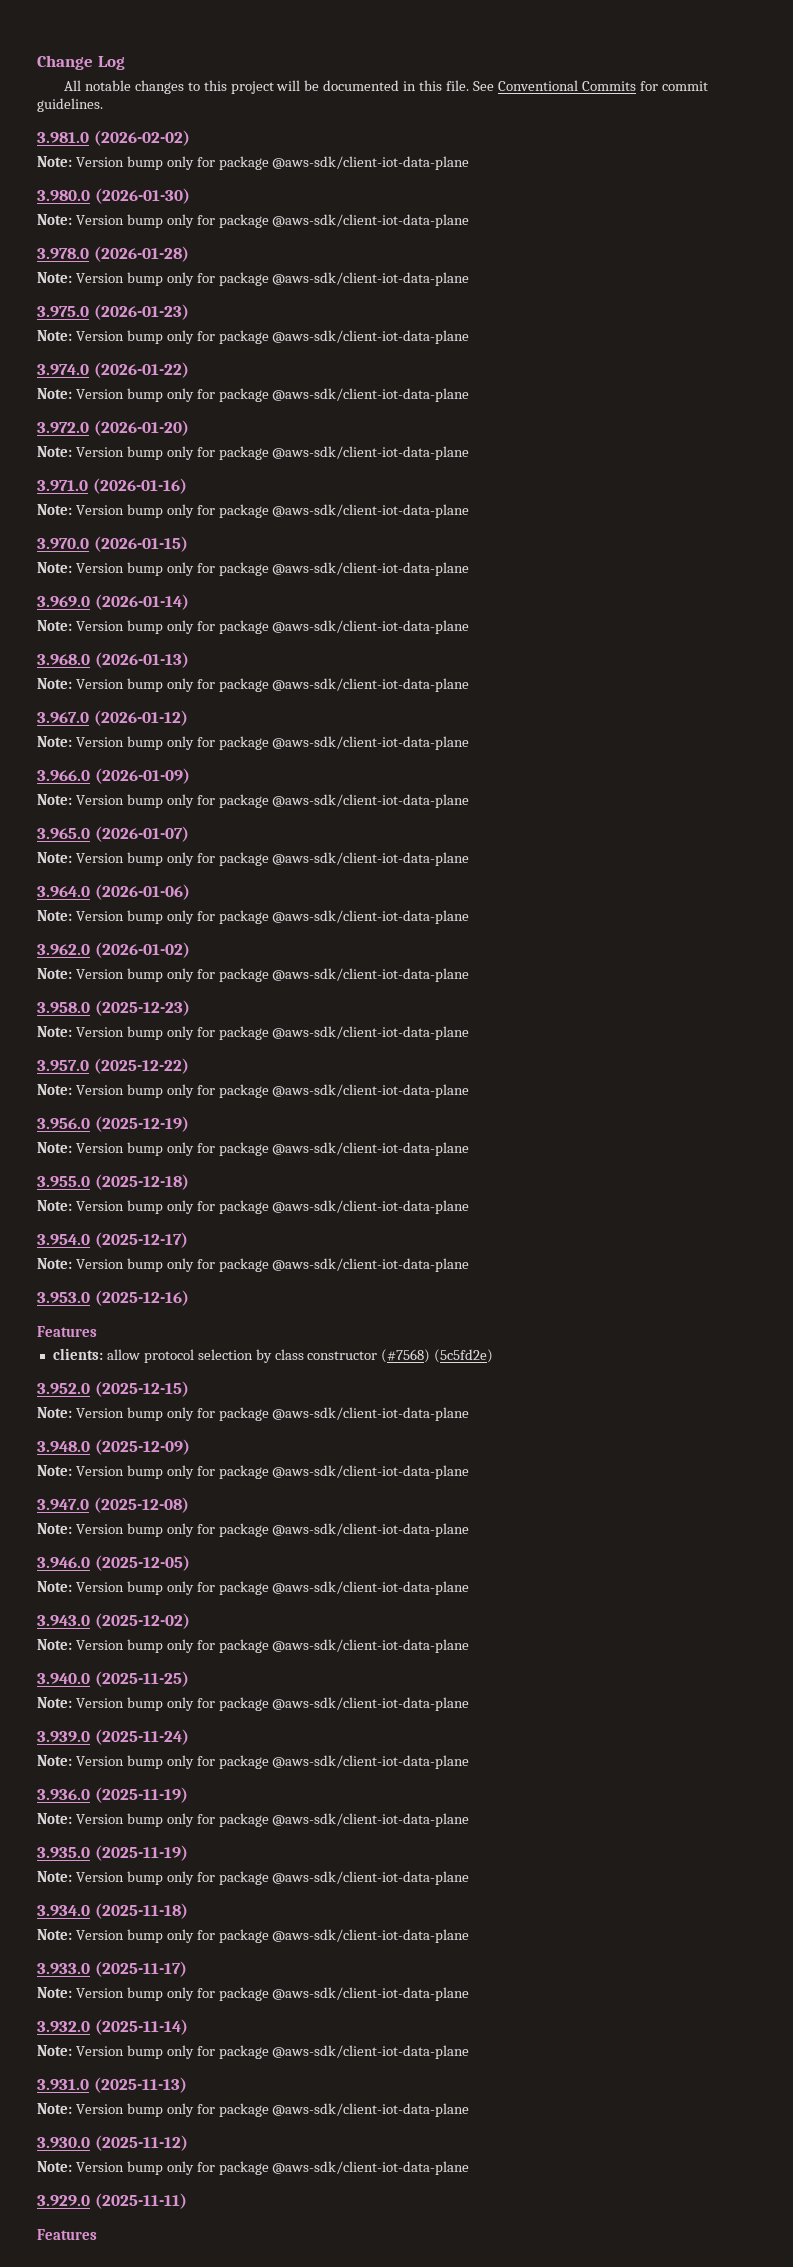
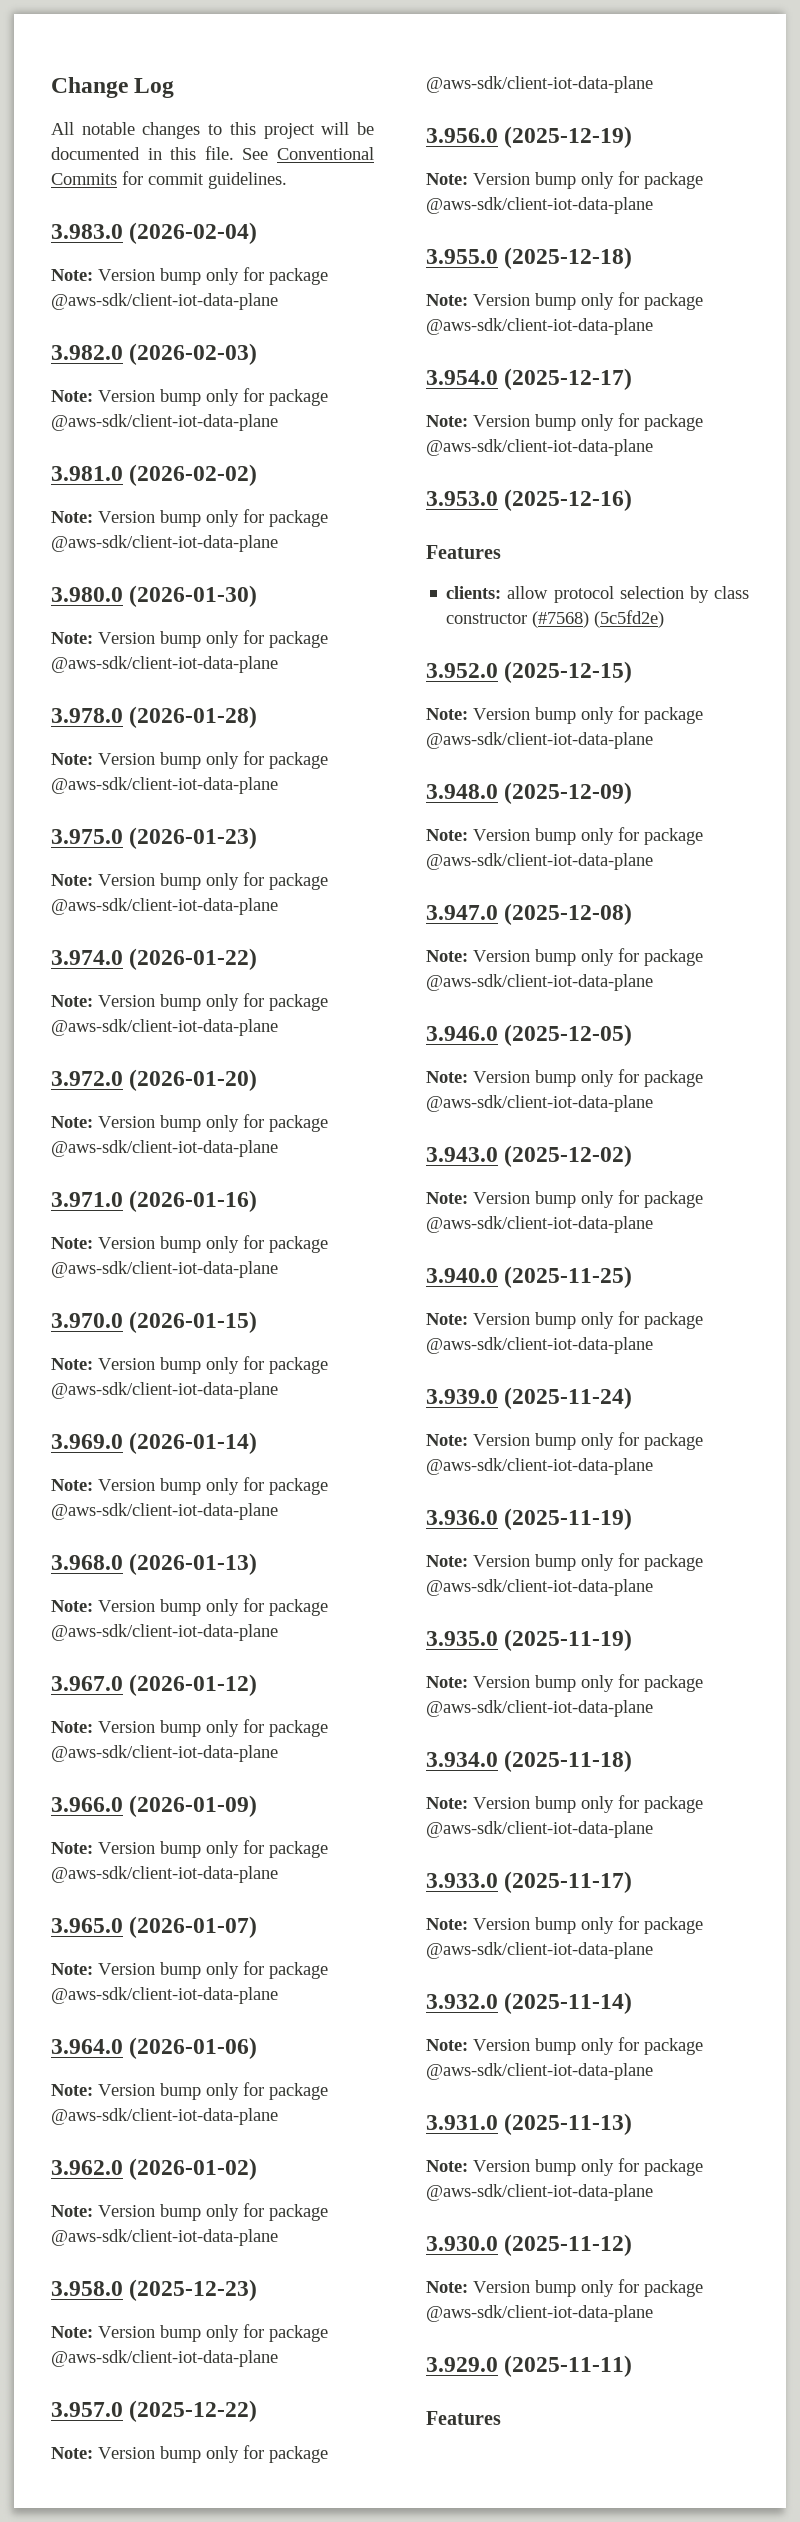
(103, 105) none -> [51,222,258,244] [51,267,328,285] [51,293,278,310] [51,343,258,365] [51,388,328,406] [51,414,278,431] // 3.983.0 (2026-02-04) // Note: Version bump only for package @aws-sdk/client-iot-data-plane // 3.982.0 (2026-02-03) // Note: Version bump only for package @aws-sdk/client-iot-data-plane

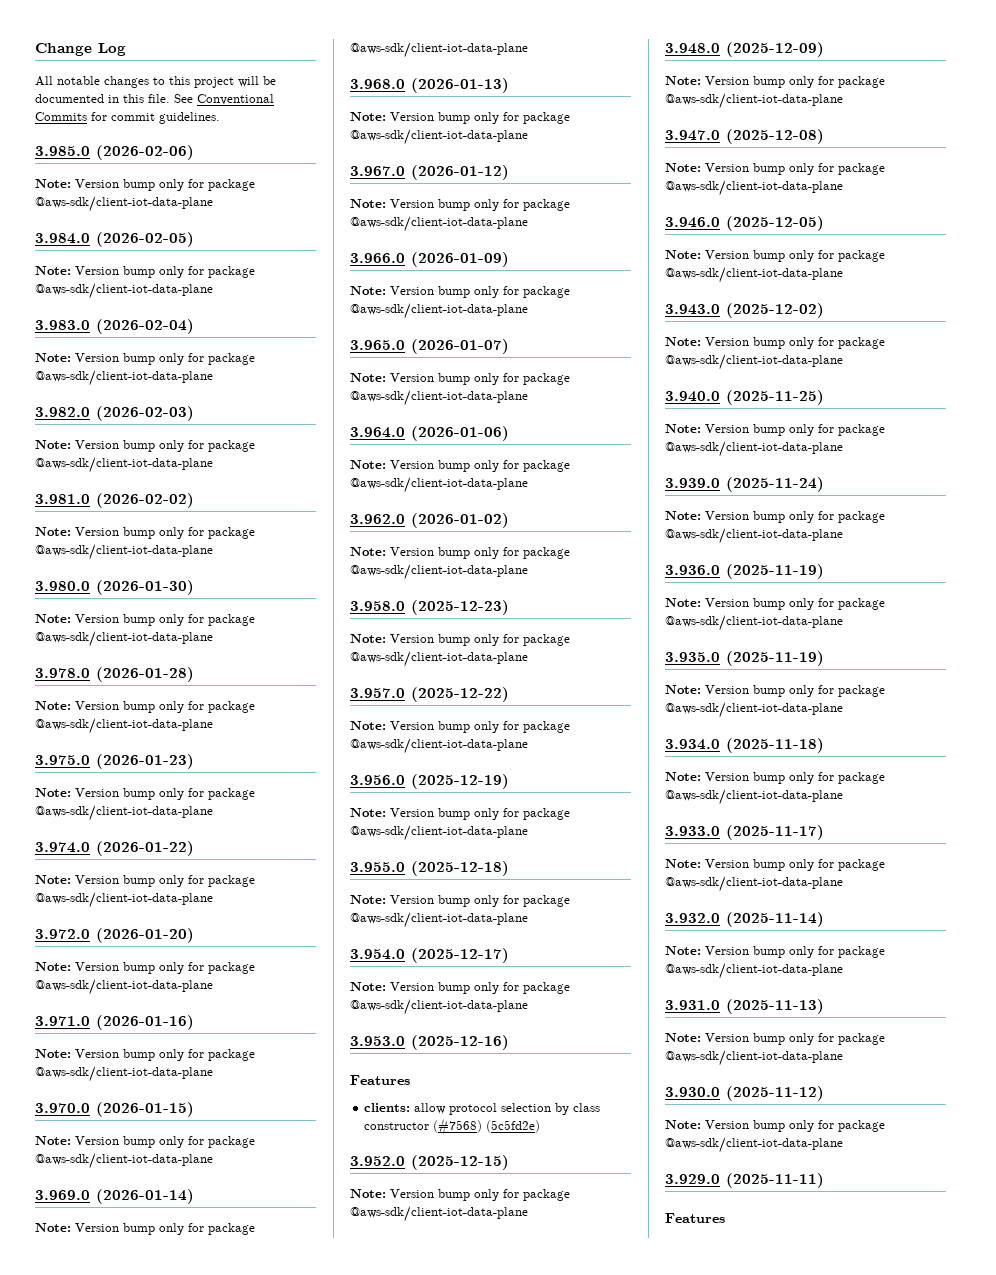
(287, 180) none -> [35,145,194,160] [35,179,255,191] [35,196,213,212] [35,232,194,247] [35,266,255,278] [35,283,213,299] // 3.985.0 (2026-02-06) // Note: Version bump only for package @aws-sdk/client-iot-data-plane // 3.984.0 (2026-02-05) // Note: Version bump only for package @aws-sdk/client-iot-data-plane

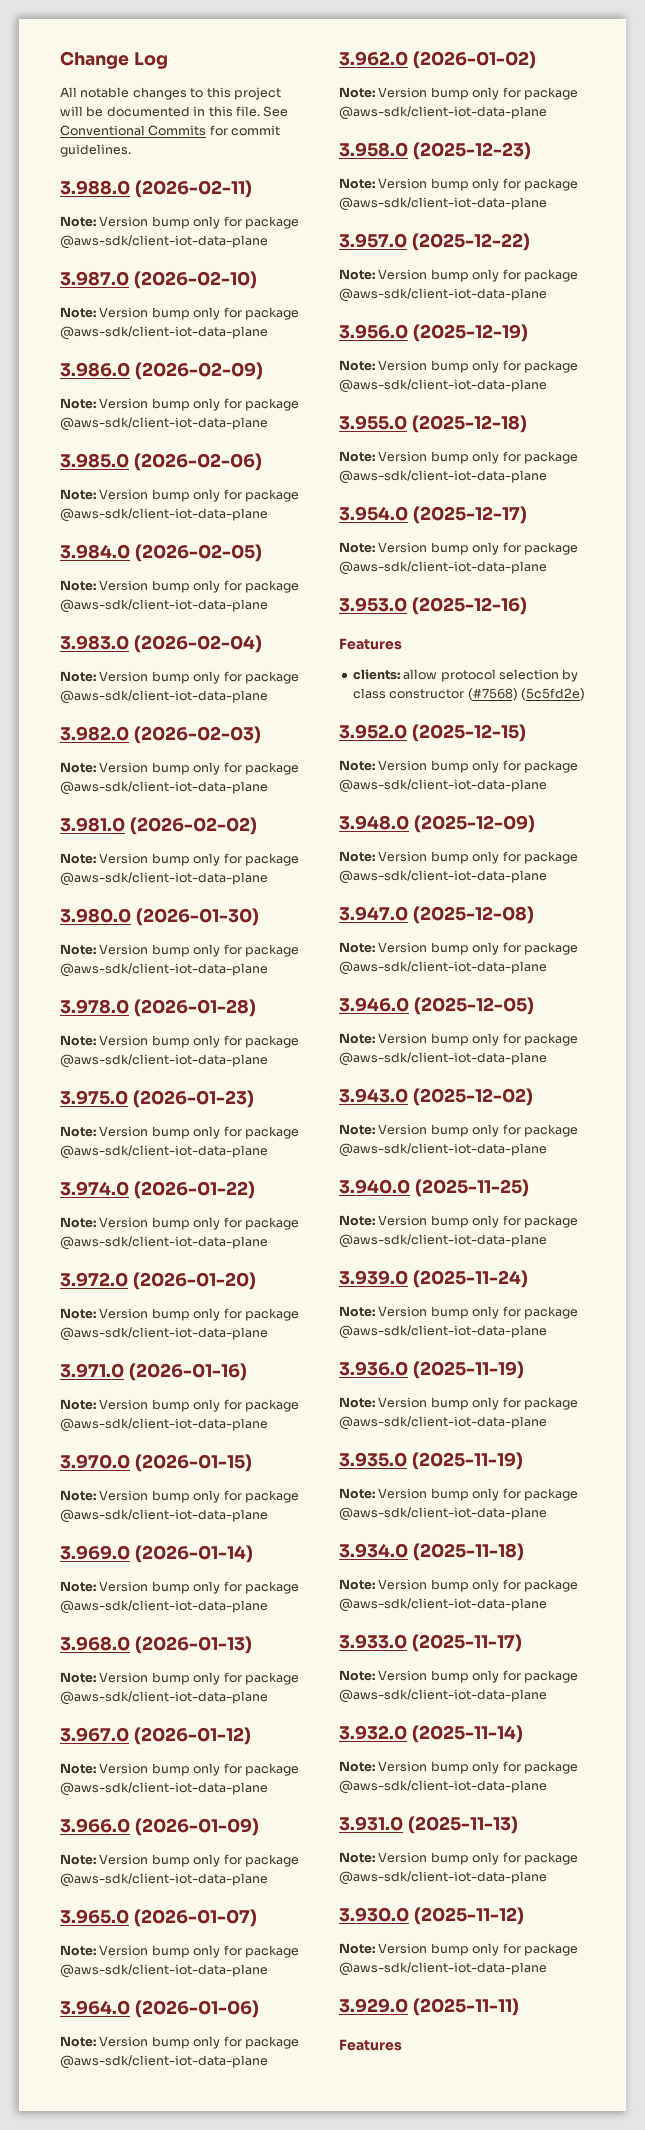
(220, 118) none -> [60,180,252,198] [60,216,299,229] [60,235,268,249] [60,271,257,289] [60,307,299,320] [60,326,268,340] [60,362,263,380] [60,398,299,411] [60,417,268,431] // 3.988.0 (2026-02-11) // Note: Version bump only for package @aws-sdk/client-iot-data-plane // 3.987.0 (2026-02-10) // Note: Version bump only for package @aws-sdk/client-iot-data-plane // 3.986.0 (2026-02-09) // Note: Version bump only for package @aws-sdk/client-iot-data-plane

